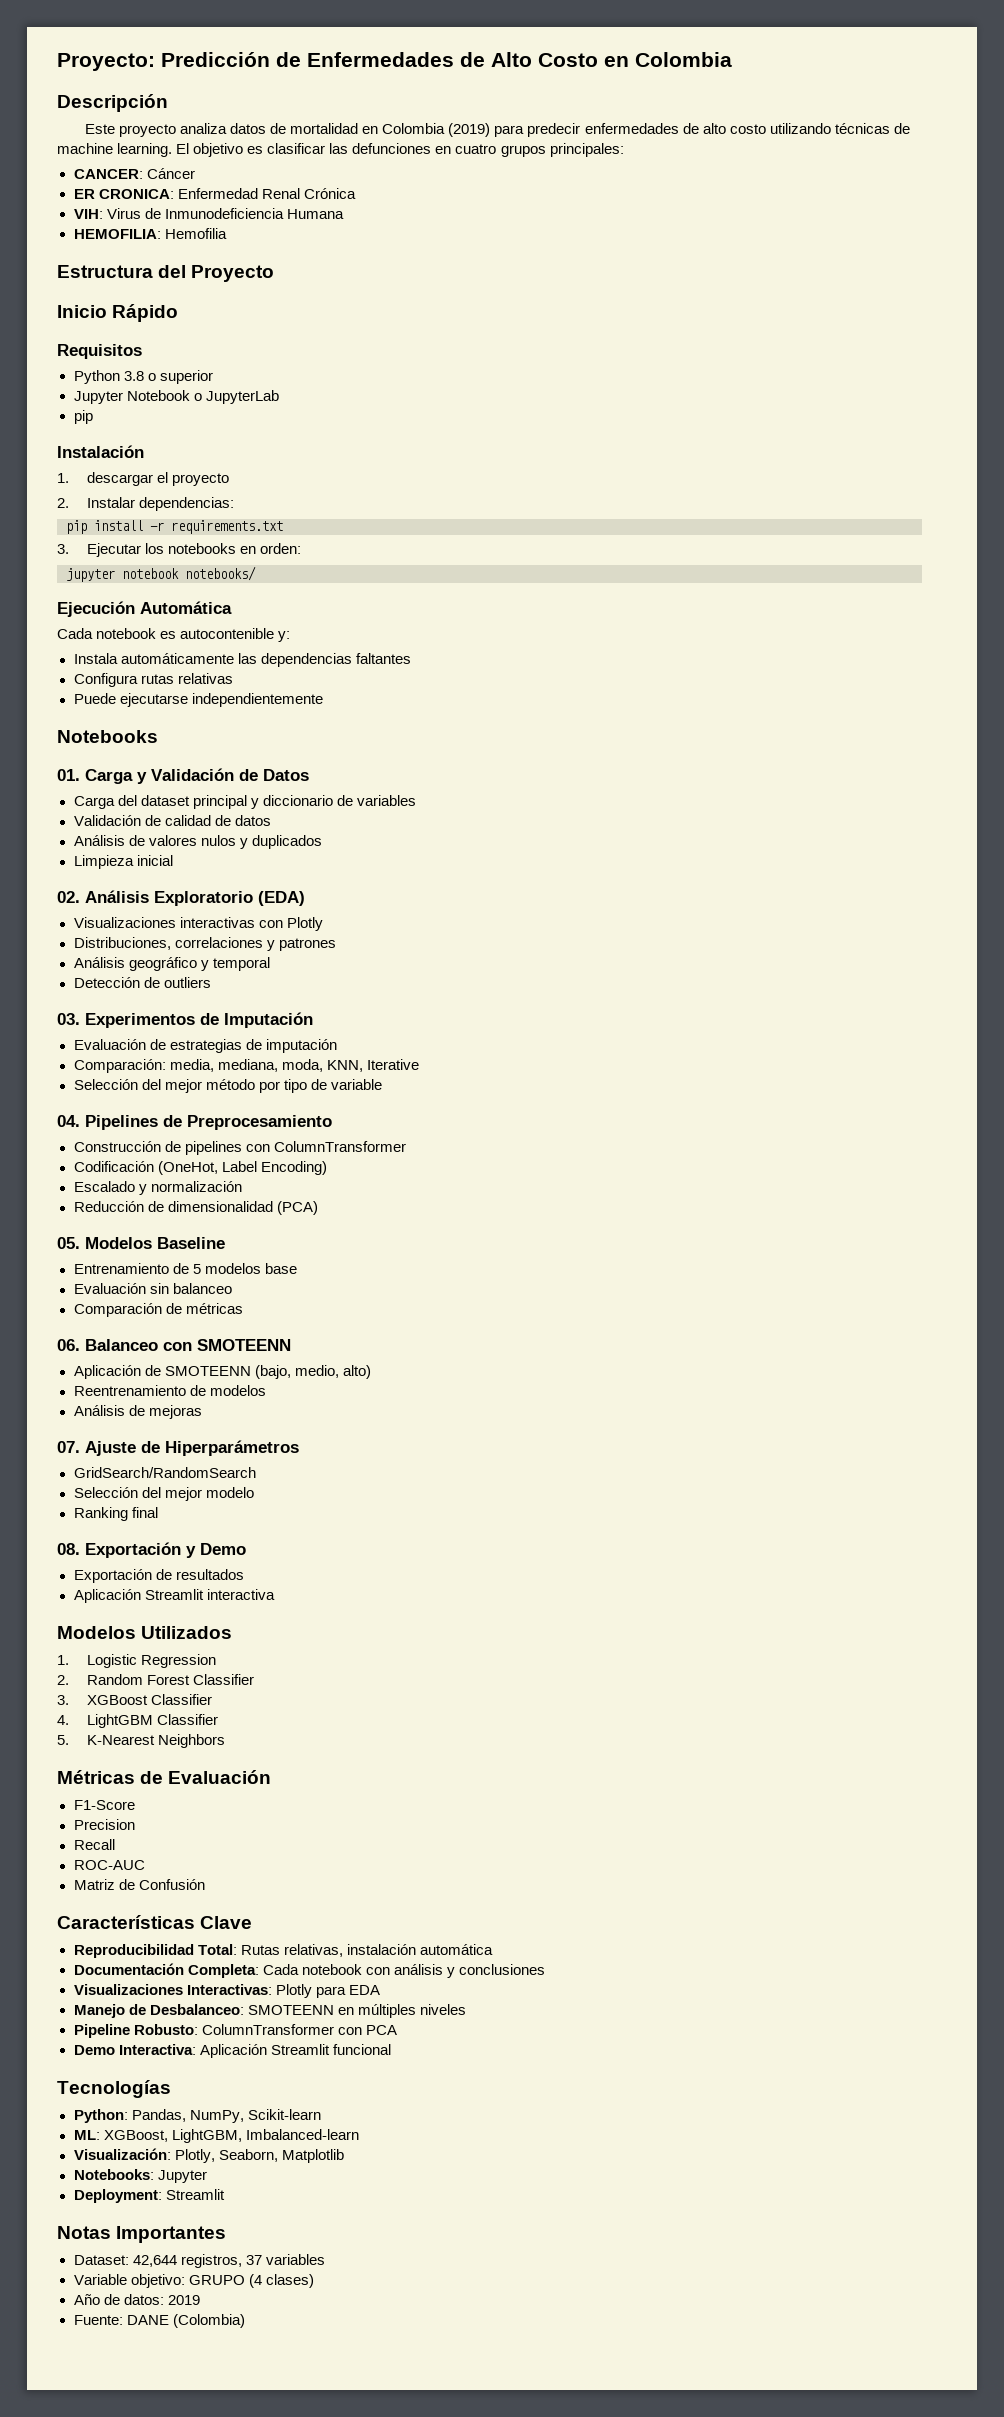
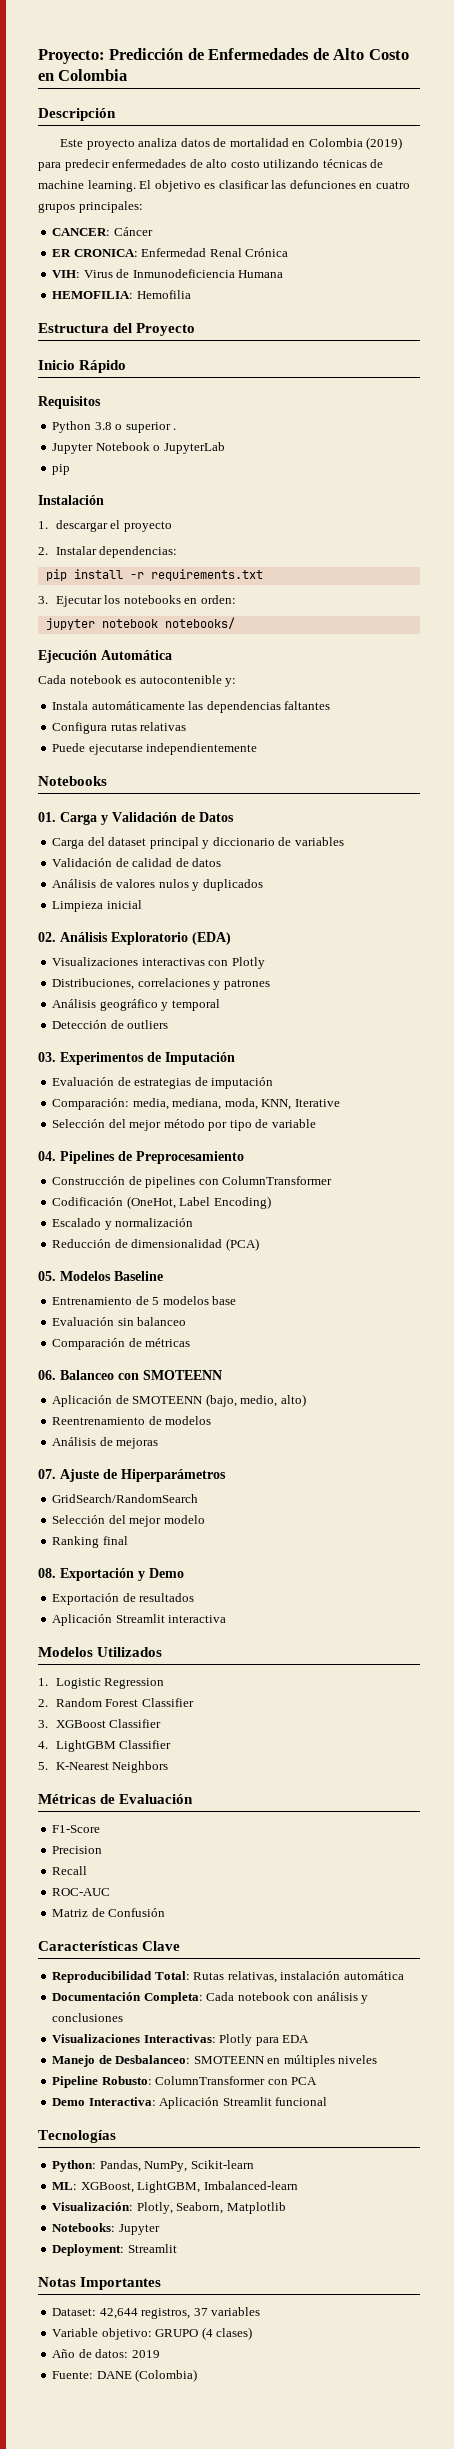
(213, 377) none -> [173,428,177,430] .

